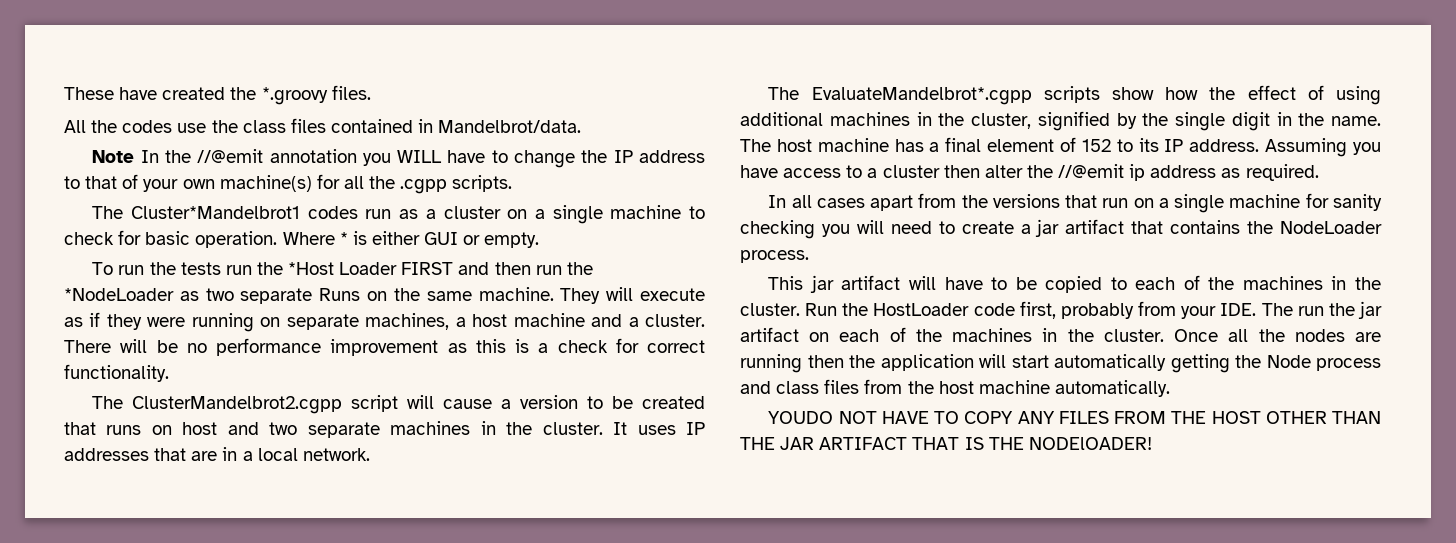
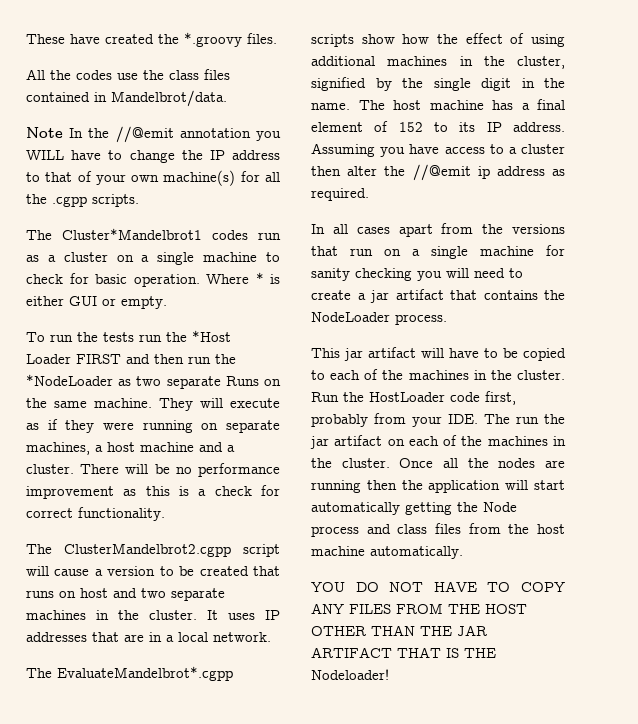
[768,411,834,424] YOUDO -> [311,582,379,592] YOU DO
[1028,437,1152,450] NODElOADER! -> [311,669,389,680] Nodeloader!

